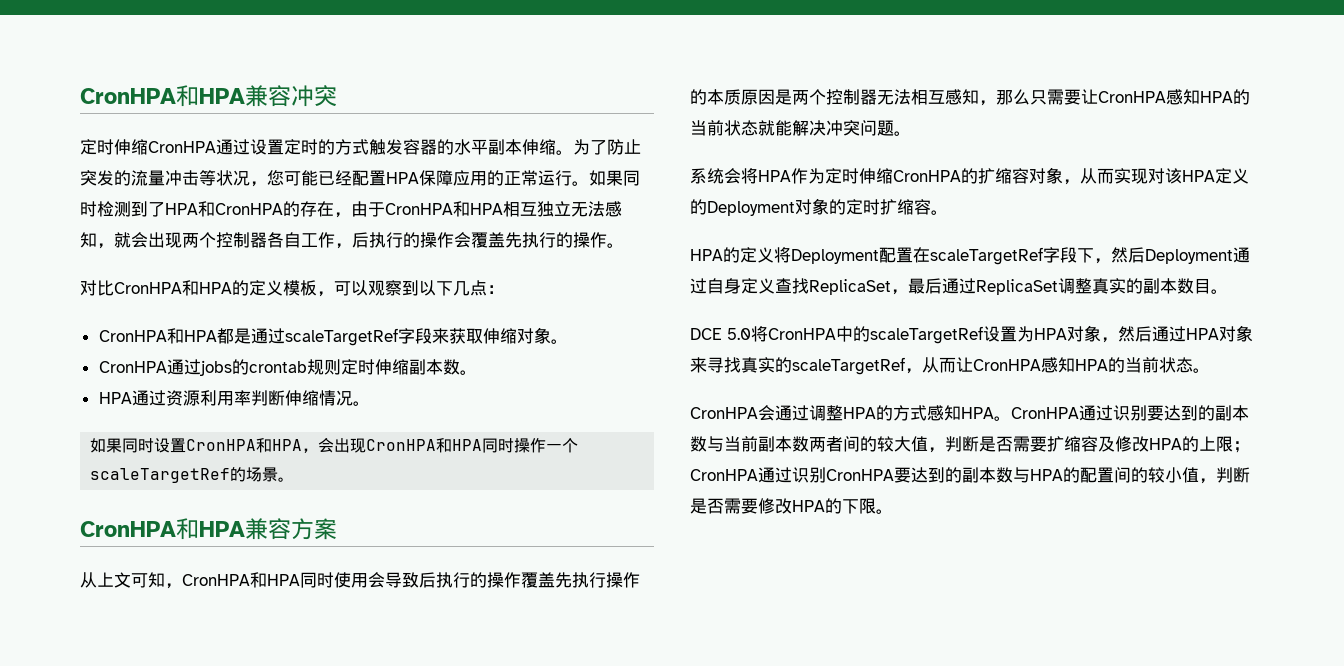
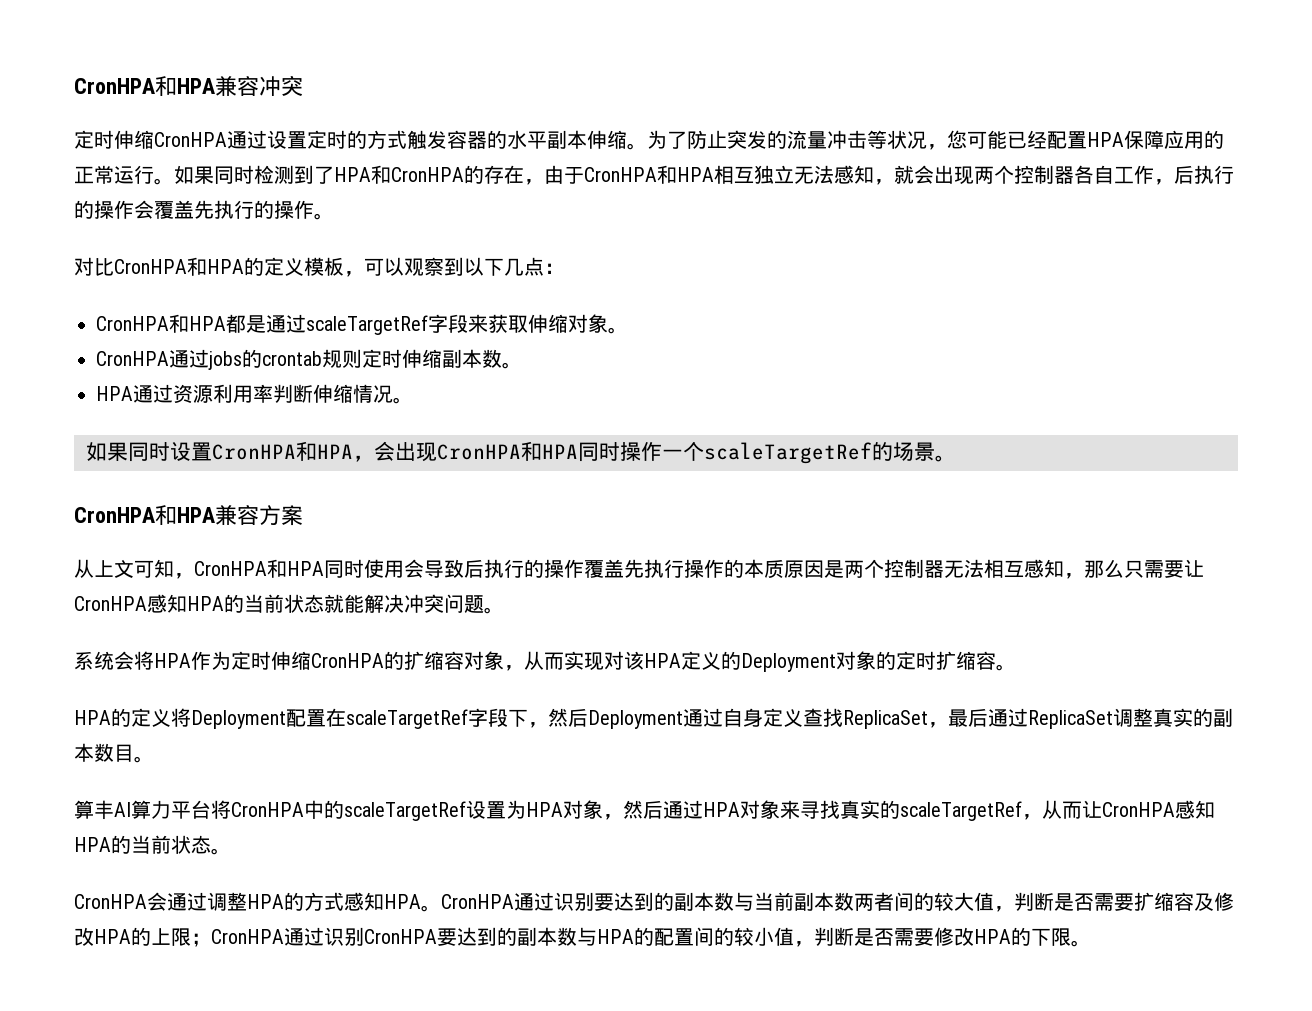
[690,328,751,340] DCE 5.0 -> [74,800,211,820] 算丰AI算力平台

